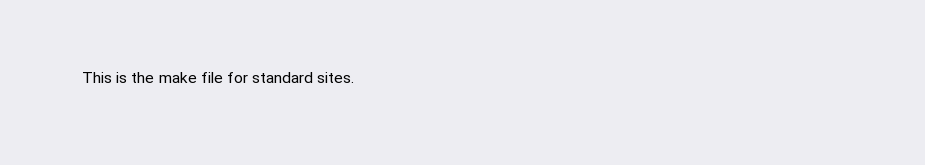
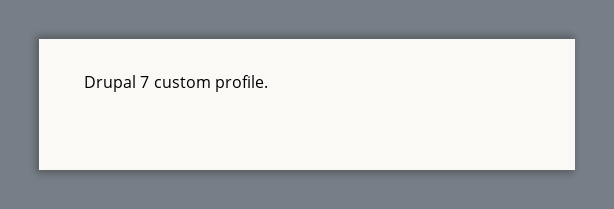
[82,72,355,83] This is the make file for standard sites. -> [84,75,268,92] Drupal 7 custom profile.

